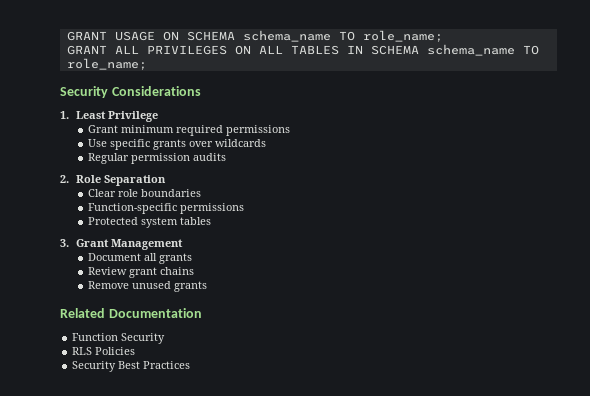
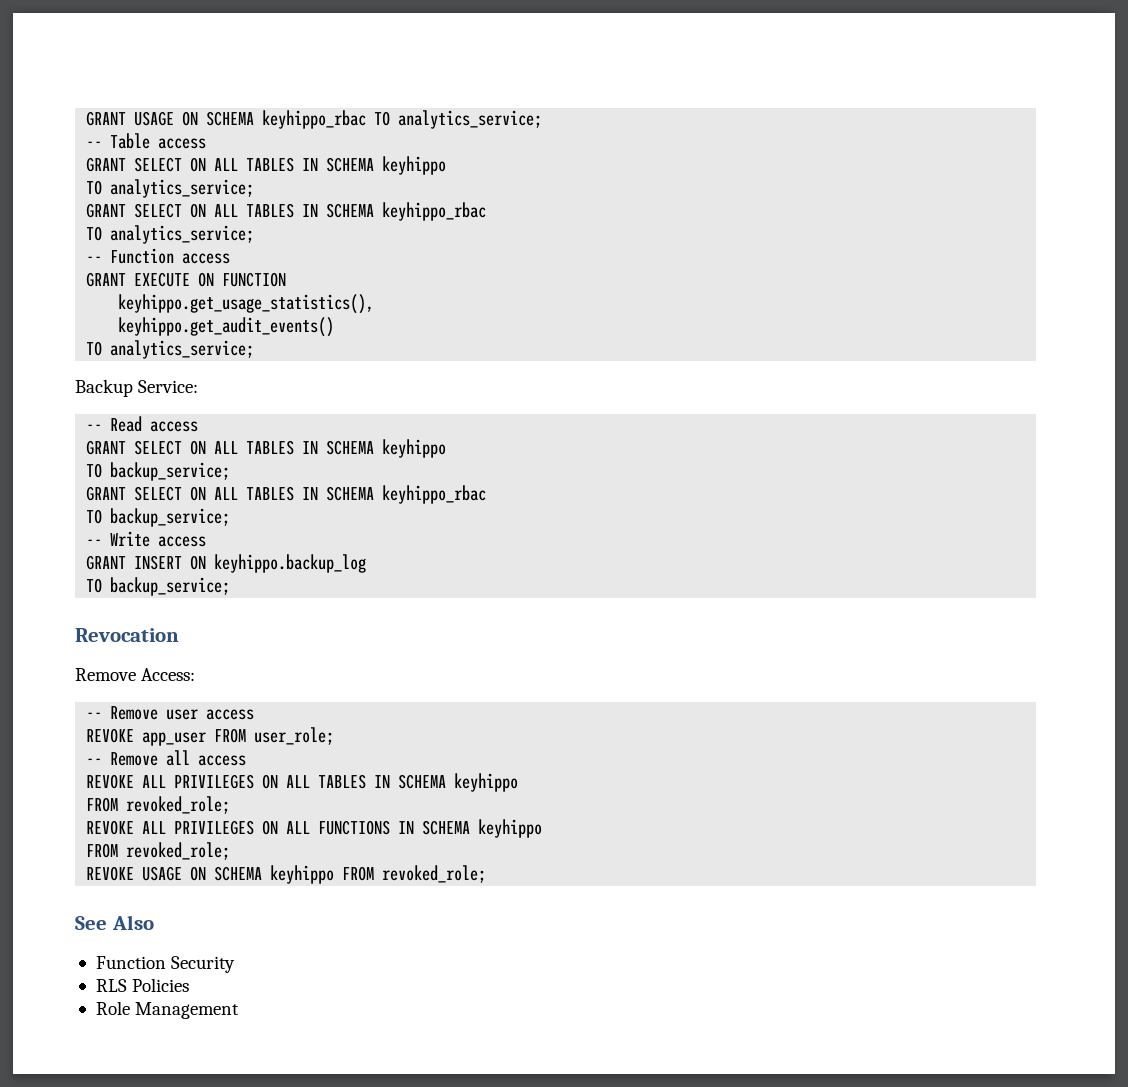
[242,30,443,42] [66,45,107,55] schema_name TO role_name; // GRANT -> [262,110,543,129] [86,133,207,149] [86,156,447,175] [86,179,255,198] [86,202,487,221] [86,225,255,244] [86,248,231,264] [86,272,287,287] [118,294,375,314] [118,317,335,337] [86,340,255,359] [75,379,199,397] [86,416,199,432] [86,439,447,458] [86,462,231,481] [86,485,487,504] [86,508,231,527] [86,531,207,547] [86,554,367,573] [86,577,231,596] [75,628,179,642] [75,668,196,681] [86,706,255,720] [86,727,335,746] [86,750,247,766] [86,774,135,789] keyhippo_rbac TO analytics_service; // -- Table access // GRANT SELECT ON ALL TABLES IN SCHEMA keyhippo // TO analytics_service; // GRANT SELECT ON ALL TABLES IN SCHEMA keyhippo_rbac // TO analytics_service; // -- Function access // GRANT EXECUTE ON FUNCTION // keyhippo.get_usage_statistics(), // keyhippo.get_audit_events() // TO analytics_service; // Backup Service: // -- Read access // GRANT SELECT ON ALL TABLES IN SCHEMA keyhippo // TO backup_service; // GRANT SELECT ON ALL TABLES IN SCHEMA keyhippo_rbac // TO backup_service; // -- Write access // GRANT INSERT ON keyhippo.backup_log // TO backup_service; // Revocation // Remove Access: // -- Remove user access // REVOKE app_user FROM user_role; // -- Remove all access // REVOKE
[426,44,539,56] [66,58,147,70] [60,86,201,98] [60,111,158,122] [87,125,290,136] [87,139,266,150] [87,153,226,164] [60,175,166,186] [87,189,201,197] [87,203,244,214] [87,217,211,228] [60,239,183,250] [87,253,192,264] [87,267,194,278] [87,281,207,292] [60,308,202,318] schema_name TO role_name; // Security Considerations // 1. Least Privilege // Grant minimum required permissions // Use specific grants over wildcards // Regular permission audits // 2. Role Separation // Clear role boundaries // Function-specific permissions // Protected system tables // 3. Grant Management // Document all grants // Review grant chains // Remove unused grants // Related Documentation -> [454,773,519,792] [86,796,231,814] [86,819,543,838] [86,842,231,860] [86,865,487,884] [75,915,154,930] keyhippo // FROM revoked_role; // REVOKE ALL PRIVILEGES ON ALL FUNCTIONS IN SCHEMA keyhippo // FROM revoked_role; // REVOKE USAGE ON SCHEMA keyhippo FROM revoked_role; // See Also
[72,361,191,372] Security Best Practices -> [95,1001,240,1019] Role Management

